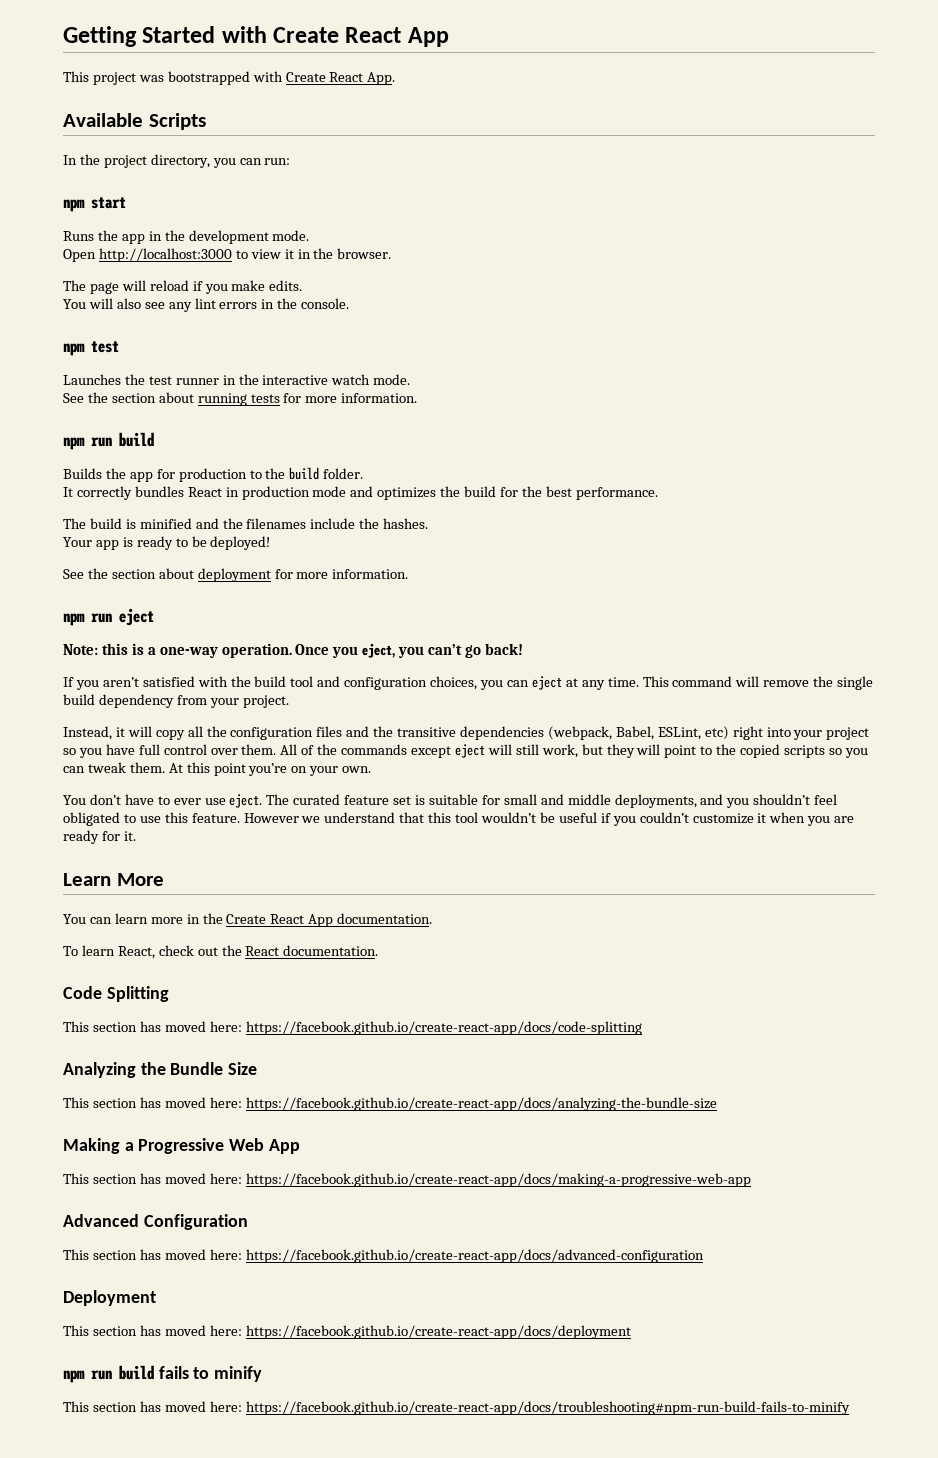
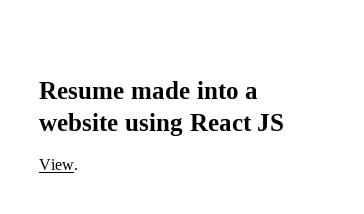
[63,26,449,47] [63,71,396,85] [63,113,206,130] [63,154,291,168] [63,197,126,212] [63,230,310,244] [63,248,392,262] [63,280,303,294] [63,298,350,312] [63,341,119,356] [63,374,411,385] [63,392,418,406] [63,432,154,450] [63,467,364,482] [63,486,658,500] [63,518,429,529] [63,536,271,550] [63,568,409,582] [63,608,154,626] [63,643,523,658] [63,676,874,690] [63,694,289,708] [63,726,870,740] [63,744,868,758] [63,762,372,776] [63,794,838,808] [63,812,855,826] [63,830,136,844] [63,873,164,886] [63,913,433,927] [63,945,379,959] [63,986,169,1002] [63,1021,642,1035] [63,1062,258,1078] [63,1097,717,1111] [63,1138,300,1154] [63,1173,751,1187] [63,1214,248,1230] [63,1249,704,1263] [63,1290,156,1306] [63,1325,631,1339] [63,1365,263,1383] [63,1401,850,1415] Getting Started with Create React App // This project was bootstrapped with Create React App. // Available Scripts // In the project directory, you can run: // npm start // Runs the app in the development mode. // Open http://localhost:3000 to view it in the browser. // The page will reload if you make edits. // You will also see any lint errors in the console. // npm test // Launches the test runner in the interactive watch mode. // See the section about running tests for more information. // npm run build // Builds the app for production to the build folder. // It correctly bundles React in production mode and optimizes the build for the best performance. // The build is minified and the filenames include the hashes. // Your app is ready to be deployed! // See the section about deployment for more information. // npm run eject // Note: this is a one-way operation. Once you eject, you can’t go back! // If you aren’t satisfied with the build tool and configuration choices, you can eject at any time. This command will remove the single build dependency from your project. // Instead, it will copy all the configuration files and the transitive dependencies (webpack, Babel, ESLint, etc) right into your project so you have full control over them. All of the commands except eject will still work, but they will point to the copied scripts so you can tweak them. At this point you’re on your own. // You don’t have to ever use eject. The curated feature set is suitable for small and middle deployments, and you shouldn’t feel obligated to use this feature. However we understand that this tool wouldn’t be useful if you couldn’t customize it when you are ready for it. // Learn More // You can learn more in the Create React App documentation. // To learn React, check out the React documentation. // Code Splitting // This section has moved here: https://facebook.github.io/create-react-app/docs/code-splitting // Analyzing the Bundle Size // This section has moved here: https://facebook.github.io/create-react-app/docs/analyzing-the-bundle-size // Making a Progressive Web App // This section has moved here: https://facebook.github.io/create-react-app/docs/making-a-progressive-web-app // Advanced Configuration // This section has moved here: https://facebook.github.io/create-react-app/docs/advanced-configuration // Deployment // This section has moved here: https://facebook.github.io/create-react-app/docs/deployment // npm run build fails to minify // This section has moved here: https://facebook.github.io/create-react-app/docs/troubleshooting#npm-run-build-fails-to-minify -> [39,81,259,99] [39,113,285,136] [39,159,78,170] Resume made into a website using React JS // View.

